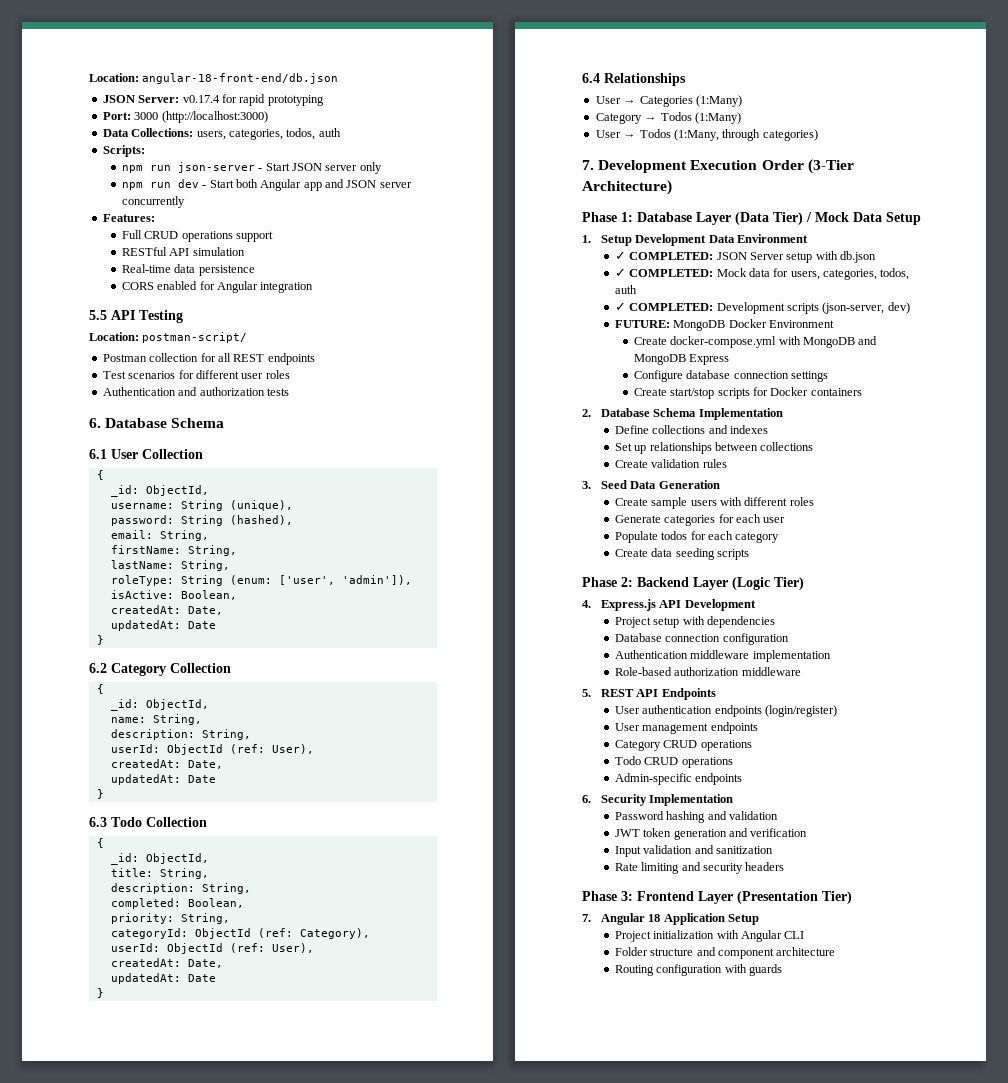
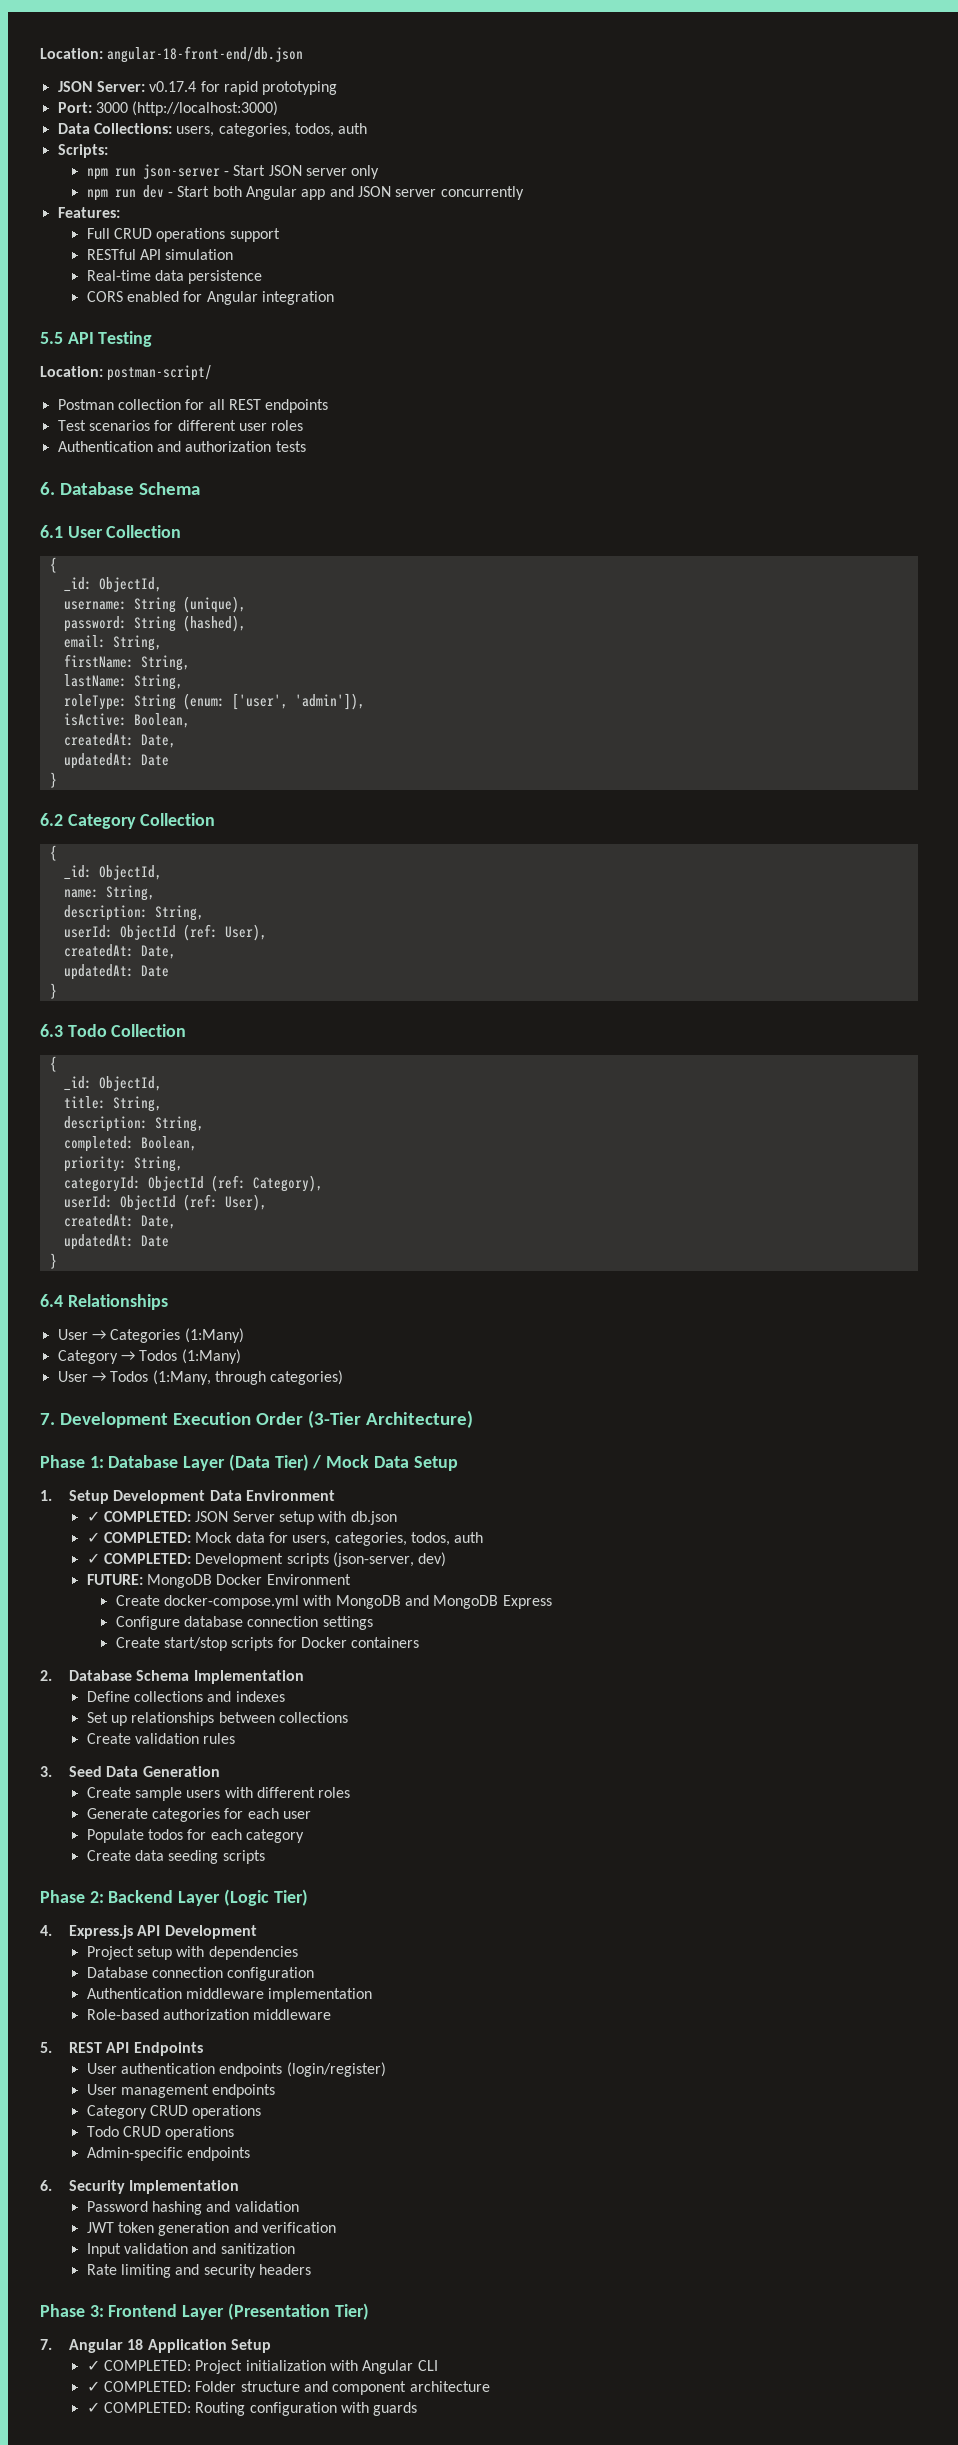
(760, 919) none -> [86,2360,192,2371] ✓ COMPLETED:
(805, 935) none -> [86,2381,192,2392] ✓ COMPLETED:
(836, 951) none -> [86,2402,192,2413] ✓ COMPLETED:

